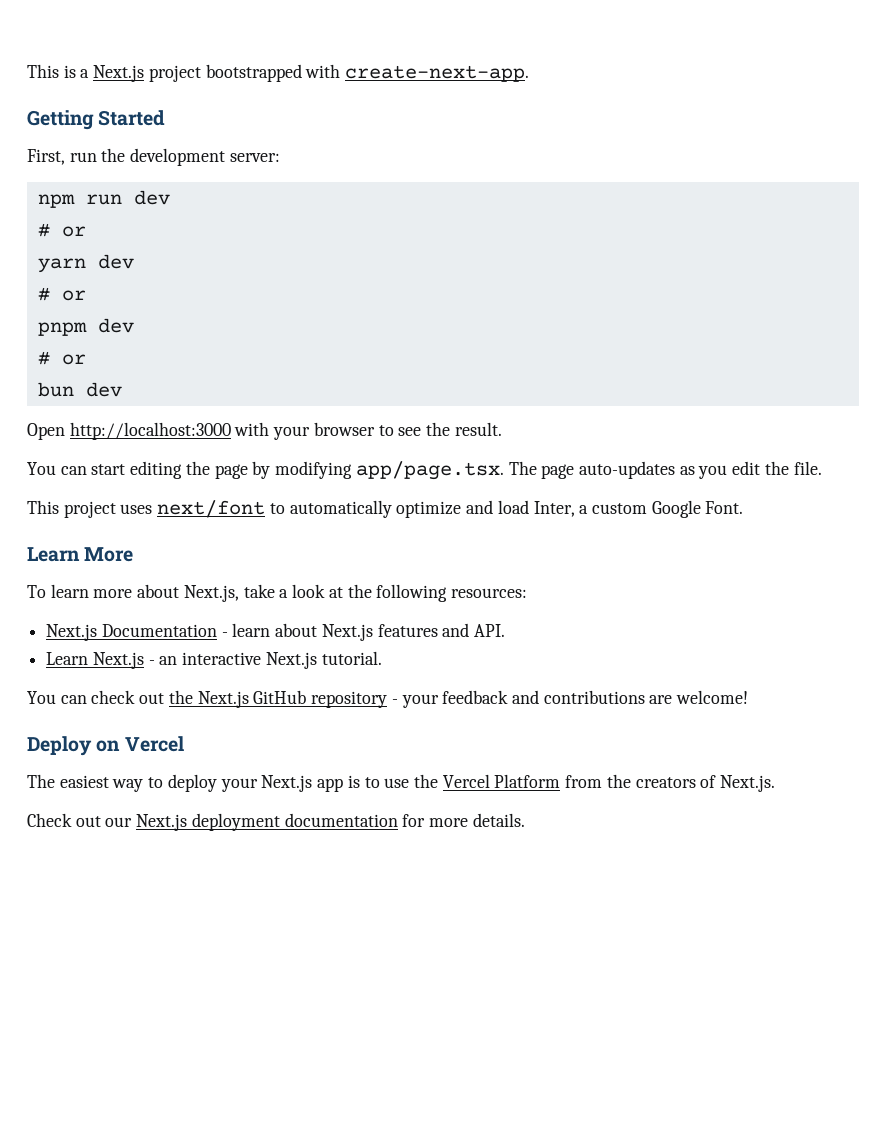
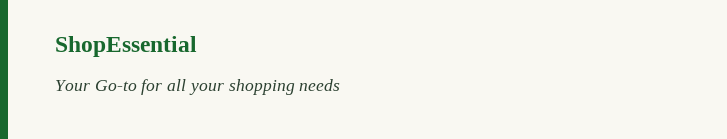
[27,64,530,82] [27,110,166,130] [27,148,280,166] [37,190,170,208] [37,223,86,237] [37,254,134,273] [37,287,86,301] [37,318,134,336] [37,351,86,365] [37,382,122,397] [27,422,502,440] [27,461,822,480] [27,500,744,518] [27,547,134,562] [27,584,527,602] [46,623,506,641] [46,651,382,669] [27,690,749,708] [27,736,184,756] [27,774,776,792] [27,813,525,831] This is a Next.js project bootstrapped with create-next-app. // Getting Started // First, run the development server: // npm run dev // # or // yarn dev // # or // pnpm dev // # or // bun dev // Open http://localhost:3000 with your browser to see the result. // You can start editing the page by modifying app/page.tsx. The page auto-updates as you edit the file. // This project uses next/font to automatically optimize and load Inter, a custom Google Font. // Learn More // To learn more about Next.js, take a look at the following resources: // Next.js Documentation - learn about Next.js features and API. // Learn Next.js - an interactive Next.js tutorial. // You can check out the Next.js GitHub repository - your feedback and contributions are welcome! // Deploy on Vercel // The easiest way to deploy your Next.js app is to use the Vercel Platform from the creators of Next.js. // Check out our Next.js deployment documentation for more details. -> [55,36,197,57] [55,79,341,95] ShopEssential // Your Go-to for all your shopping needs

